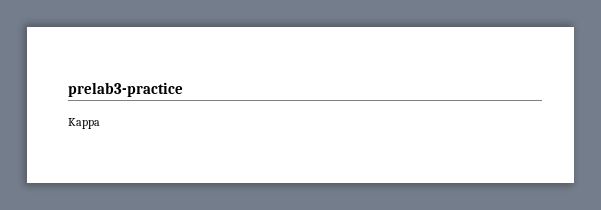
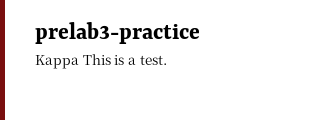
(100, 123) none -> [82,54,167,65] This is a test.

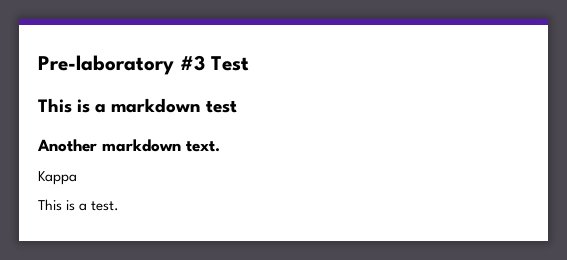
[35,22,200,44] prelab3-practice -> [38,55,249,75] [38,98,237,113] [37,139,220,152] Pre-laboratory #3 Test // This is a markdown test // Another markdown text.
(79, 62) none -> (77, 178) //

